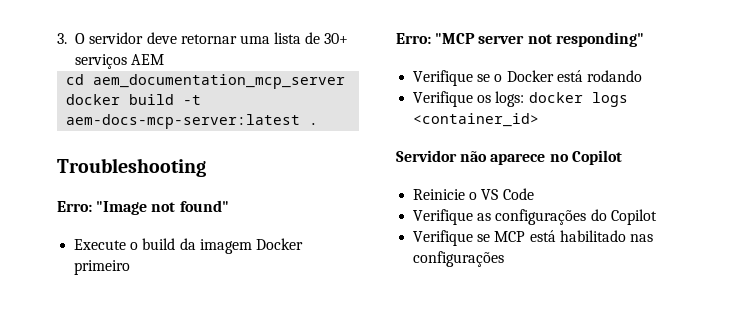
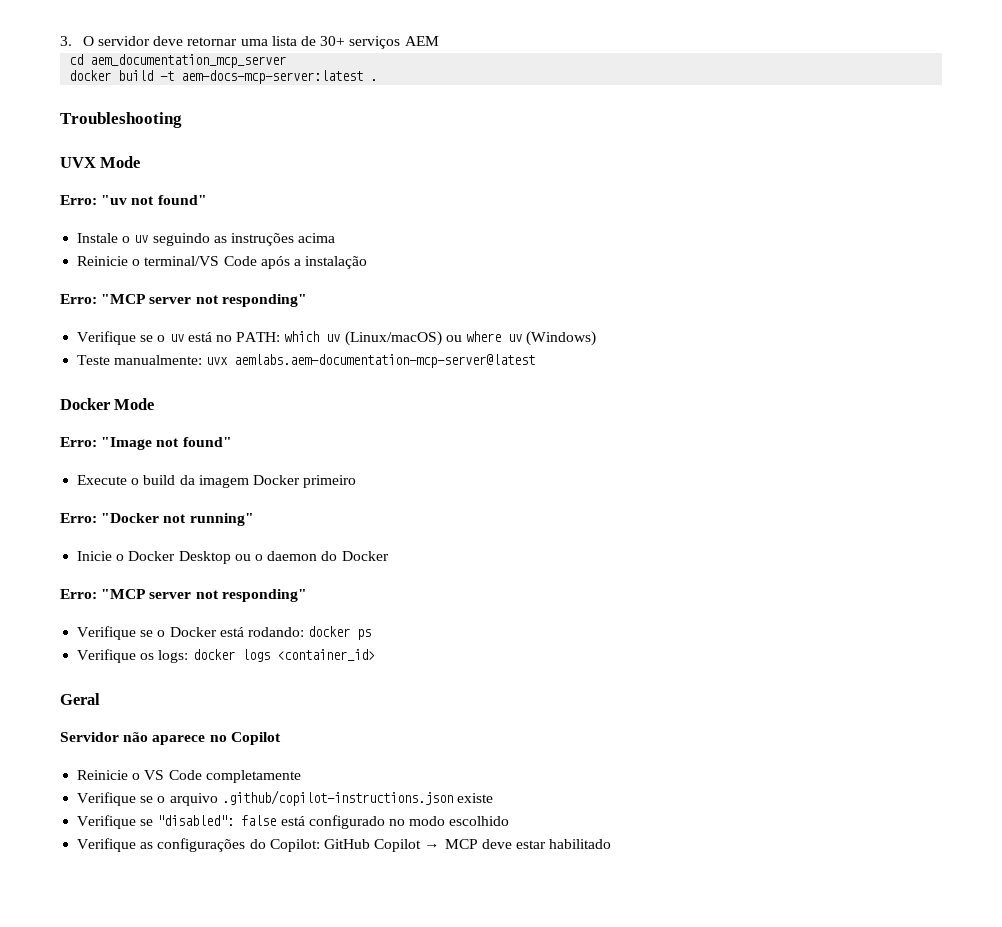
(206, 167) none -> [60,156,141,168] [60,195,207,205] [77,233,336,246] [77,256,368,269] [60,294,307,307] [77,331,597,346] [77,354,536,368] [60,398,155,410] // UVX Mode // Erro: "uv not found" // Instale o uv seguindo as instruções acima // Reinicie o terminal/VS Code após a instalação // Erro: "MCP server not responding" // Verifique se o uv está no PATH: which uv (Linux/macOS) ou where uv (Windows) // Teste manualmente: uvx aemlabs.aem-documentation-mcp-server@latest // Docker Mode
(131, 267) none -> [60,513,254,526] [77,551,389,564] // Erro: "Docker not running" // Inicie o Docker Desktop ou o daemon do Docker
[586,70,642,82] rodando -> [247,626,372,640] rodando: docker ps
(540, 120) none -> [60,693,100,705] // Geral
(534, 194) none -> [205,770,301,783] [77,790,493,806] [77,815,510,829] completamente // Verifique se o arquivo .github/copilot-instructions.json existe // Verifique se "disabled": false está configurado no modo escolhido
[610,209,657,225] [413,230,653,246] [413,251,505,267] Copilot // Verifique se MCP está habilitado nas configurações -> [269,839,612,852] Copilot: GitHub Copilot → MCP deve estar habilitado

